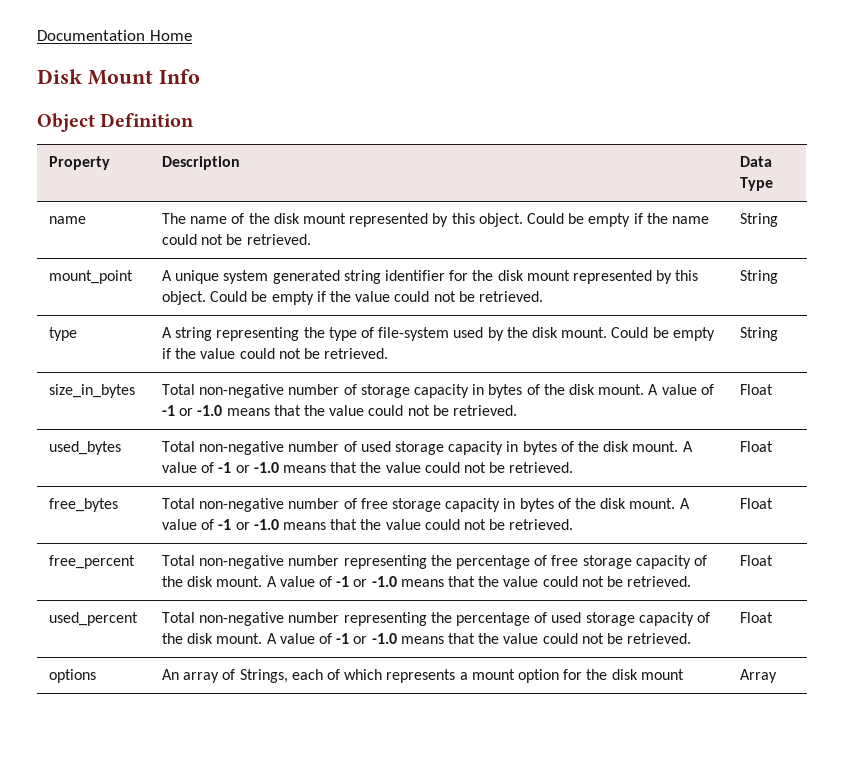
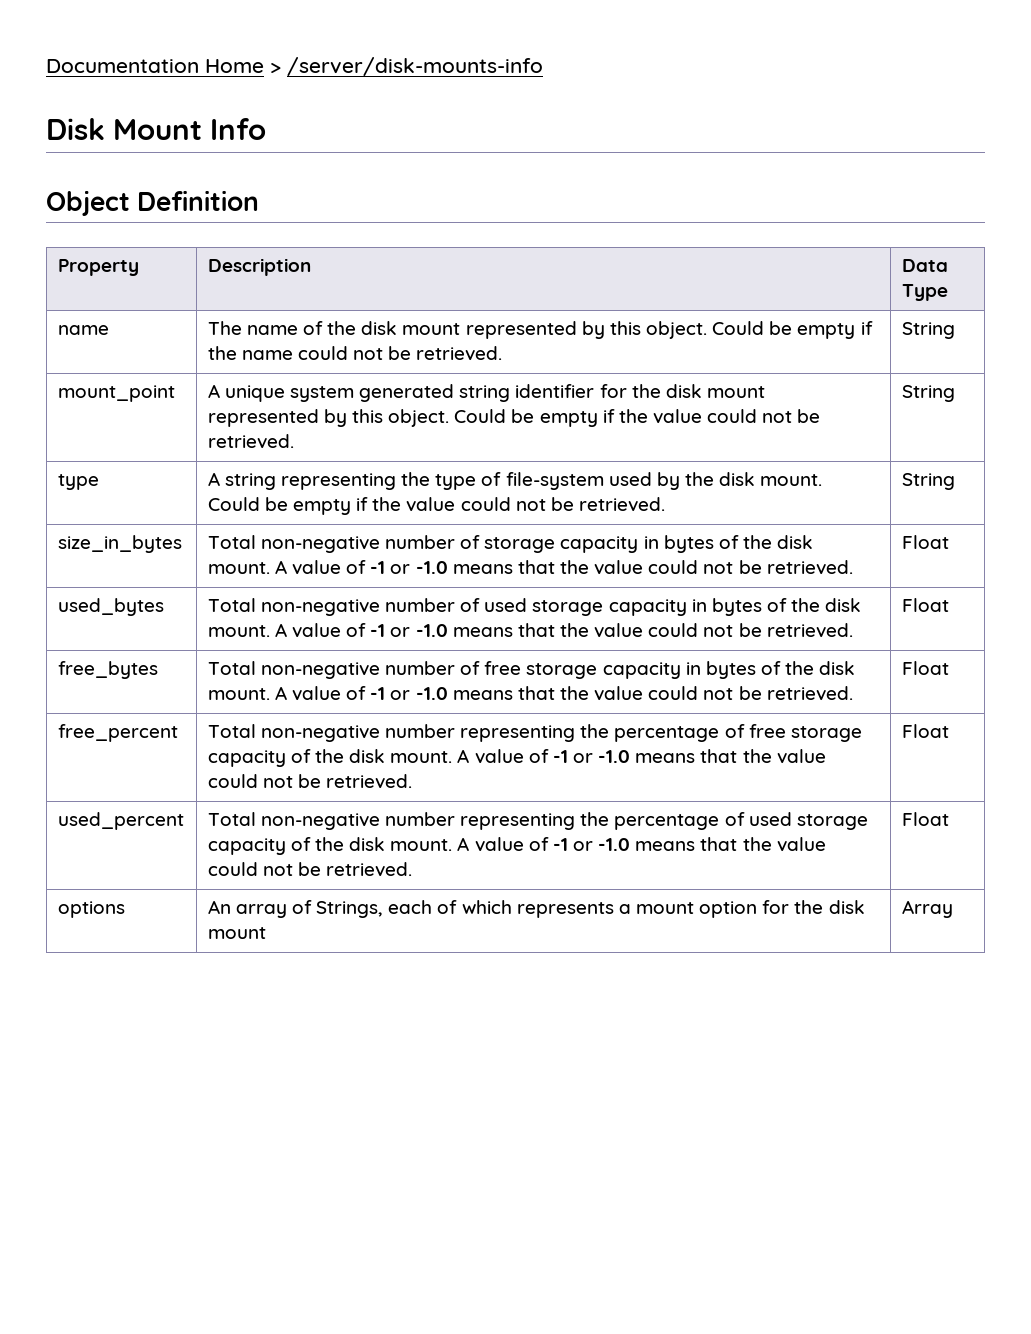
(192, 35) none -> [270,57,543,76] > /server/disk-mounts-info

